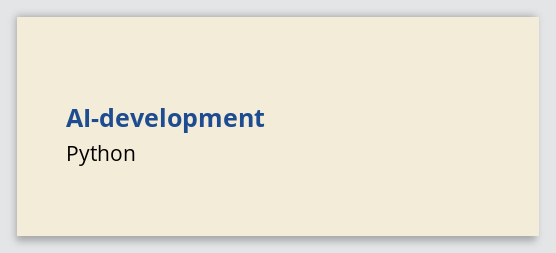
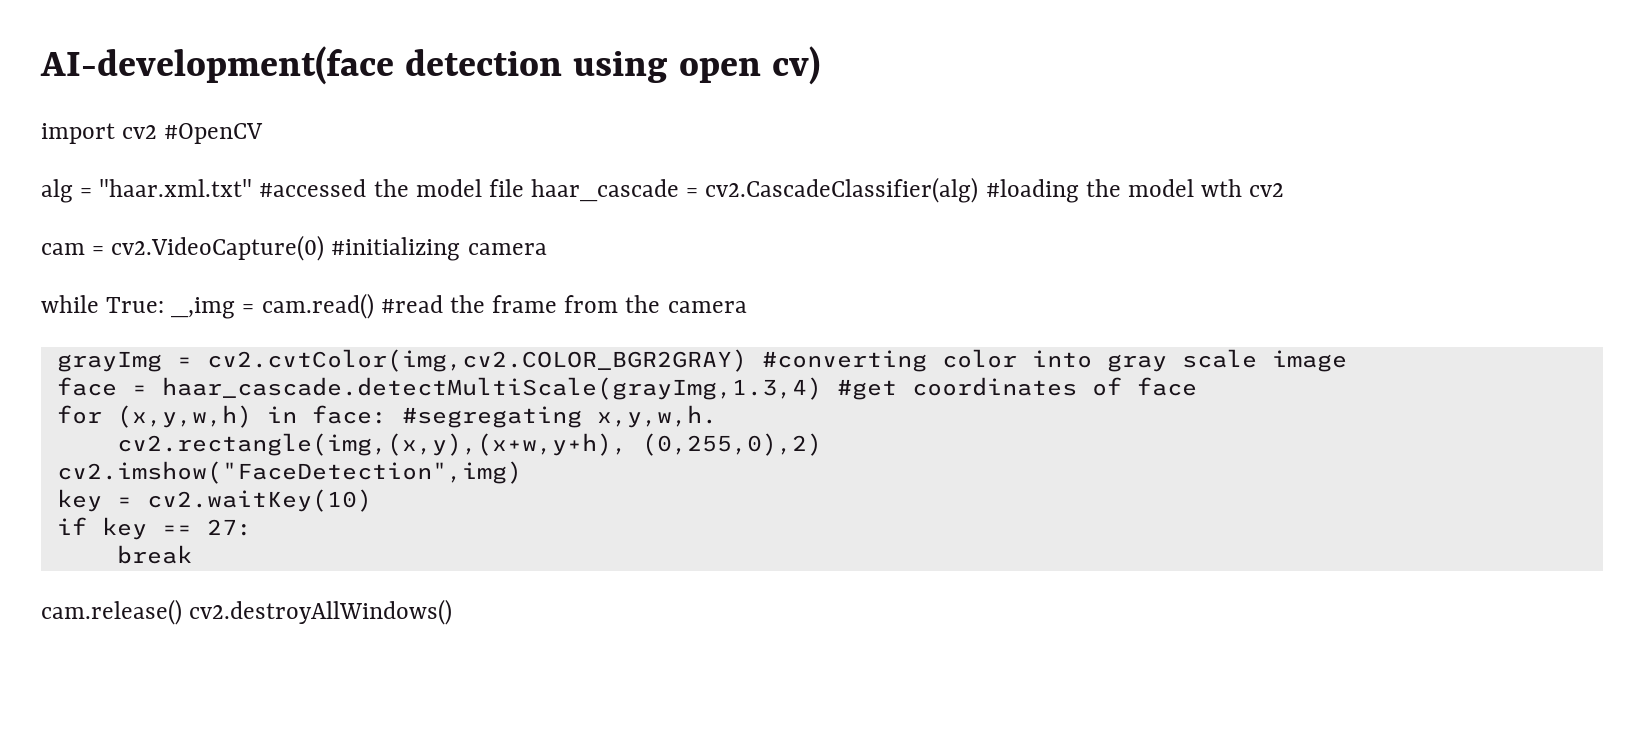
[66,108,265,133] [66,145,136,166] AI-development // Python -> [40,46,820,85] [41,123,264,144] [41,177,1285,203] [41,235,547,261] [41,293,747,319] [56,349,1347,372] [56,377,1197,400] [56,405,717,428] [116,433,822,456] [56,461,522,484] [56,489,372,512] [56,517,252,540] [116,545,192,564] [41,599,453,625] AI-development(face detection using open cv) // import cv2 #OpenCV // alg = "haar.xml.txt" #accessed the model file haar_cascade = cv2.CascadeClassifier(alg) #loading the model wth cv2 // cam = cv2.VideoCapture(0) #initializing camera // while True: _,img = cam.read() #read the frame from the camera // grayImg = cv2.cvtColor(img,cv2.COLOR_BGR2GRAY) #converting color into gray scale image // face = haar_cascade.detectMultiScale(grayImg,1.3,4) #get coordinates of face // for (x,y,w,h) in face: #segregating x,y,w,h. // cv2.rectangle(img,(x,y),(x+w,y+h), (0,255,0),2) // cv2.imshow("FaceDetection",img) // key = cv2.waitKey(10) // if key == 27: // break // cam.release() cv2.destroyAllWindows()

